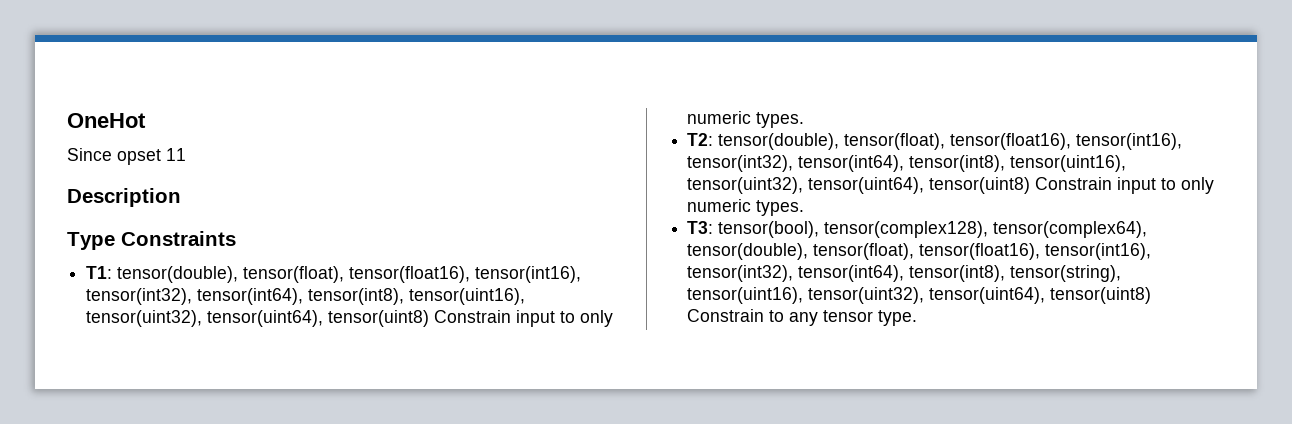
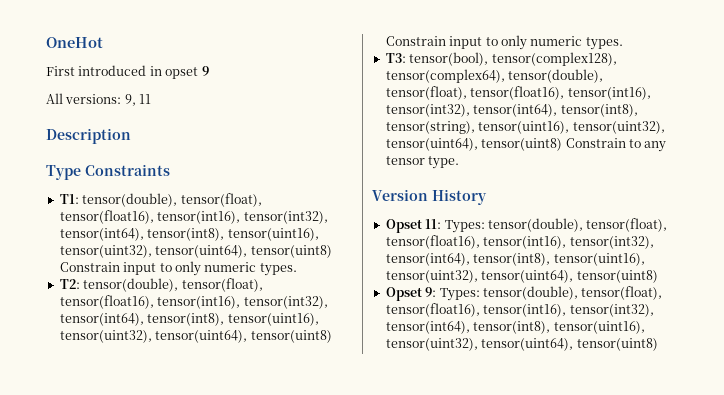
[67,148,161,165] Since opset -> [46,65,209,79] [46,93,136,106] First introduced in opset 9 // All versions: 9,
(918, 318) none -> [372,189,487,205] [385,218,668,233] [385,235,654,249] [385,253,645,266] [385,270,658,283] [385,286,663,301] [385,303,654,317] [385,321,645,334] [385,338,658,351] // Version History // Opset 11: Types: tensor(double), tensor(float), tensor(float16), tensor(int16), tensor(int32), tensor(int64), tensor(int8), tensor(uint16), tensor(uint32), tensor(uint64), tensor(uint8) // Opset 9: Types: tensor(double), tensor(float), tensor(float16), tensor(int16), tensor(int32), tensor(int64), tensor(int8), tensor(uint16), tensor(uint32), tensor(uint64), tensor(uint8)

